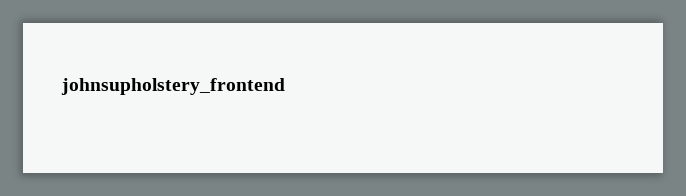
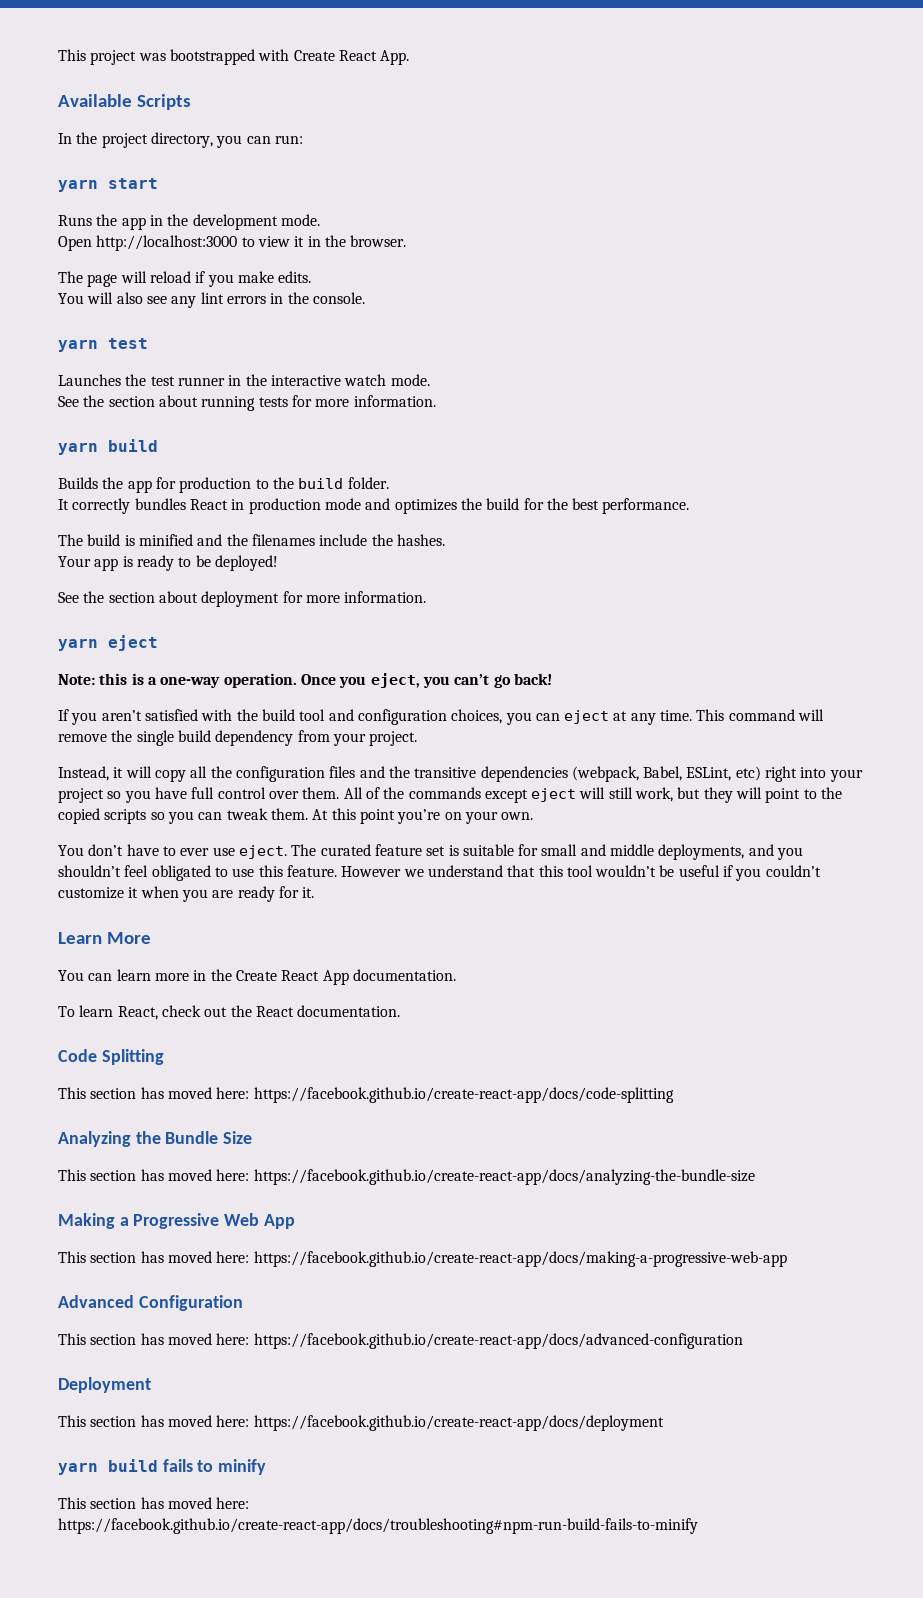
[61,78,285,95] johnsupholstery_frontend -> [58,49,410,65] [58,94,191,110] [58,132,303,148] [58,178,158,192] [58,214,320,230] [58,235,407,251] [58,271,312,287] [58,292,365,308] [58,338,148,352] [58,374,430,386] [58,395,436,411] [58,439,158,455] [58,477,389,493] [58,498,690,514] [58,534,445,546] [58,555,278,571] [58,591,427,607] [58,635,158,651] [58,673,552,688] [58,709,825,725] [58,730,418,746] [58,766,863,782] [58,787,843,803] [58,808,534,824] [58,844,804,860] [58,865,821,881] [58,886,315,902] [58,932,151,944] [58,969,456,985] [58,1005,401,1020] [58,1049,164,1065] [58,1087,674,1103] [58,1131,253,1147] [58,1169,755,1185] [58,1213,295,1229] [58,1251,787,1267] [58,1295,243,1311] [58,1333,743,1349] [58,1377,151,1393] [58,1415,664,1431] [58,1459,267,1475] [58,1497,250,1509] [58,1518,698,1534] This project was bootstrapped with Create React App. // Available Scripts // In the project directory, you can run: // yarn start // Runs the app in the development mode. // Open http://localhost:3000 to view it in the browser. // The page will reload if you make edits. // You will also see any lint errors in the console. // yarn test // Launches the test runner in the interactive watch mode. // See the section about running tests for more information. // yarn build // Builds the app for production to the build folder. // It correctly bundles React in production mode and optimizes the build for the best performance. // The build is minified and the filenames include the hashes. // Your app is ready to be deployed! // See the section about deployment for more information. // yarn eject // Note: this is a one-way operation. Once you eject, you can’t go back! // If you aren’t satisfied with the build tool and configuration choices, you can eject at any time. This command will remove the single build dependency from your project. // Instead, it will copy all the configuration files and the transitive dependencies (webpack, Babel, ESLint, etc) right into your project so you have full control over them. All of the commands except eject will still work, but they will point to the copied scripts so you can tweak them. At this point you’re on your own. // You don’t have to ever use eject. The curated feature set is suitable for small and middle deployments, and you shouldn’t feel obligated to use this feature. However we understand that this tool wouldn’t be useful if you couldn’t customize it when you are ready for it. // Learn More // You can learn more in the Create React App documentation. // To learn React, check out the React documentation. // Code Splitting // This section has moved here: https://facebook.github.io/create-react-app/docs/code-splitting // Analyzing the Bundle Size // This section has moved here: https://facebook.github.io/create-react-app/docs/analyzing-the-bundle-size // Making a Progressive Web App // This section has moved here: https://facebook.github.io/create-react-app/docs/making-a-progressive-web-app // Advanced Configuration // This section has moved here: https://facebook.github.io/create-react-app/docs/advanced-configuration // Deployment // This section has moved here: https://facebook.github.io/create-react-app/docs/deployment // yarn build fails to minify // This section has moved here: https://facebook.github.io/create-react-app/docs/troubleshooting#npm-run-build-fails-to-minify

